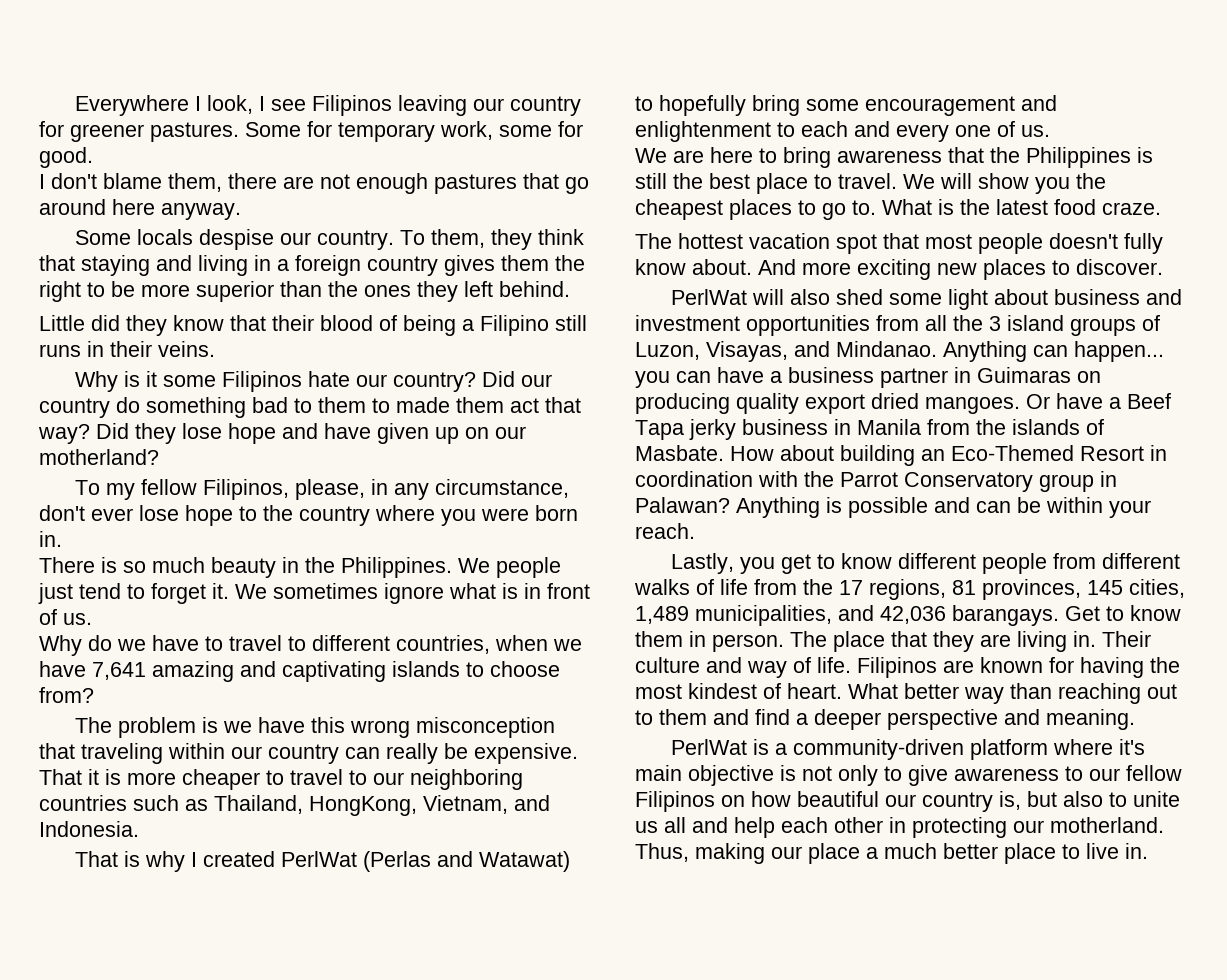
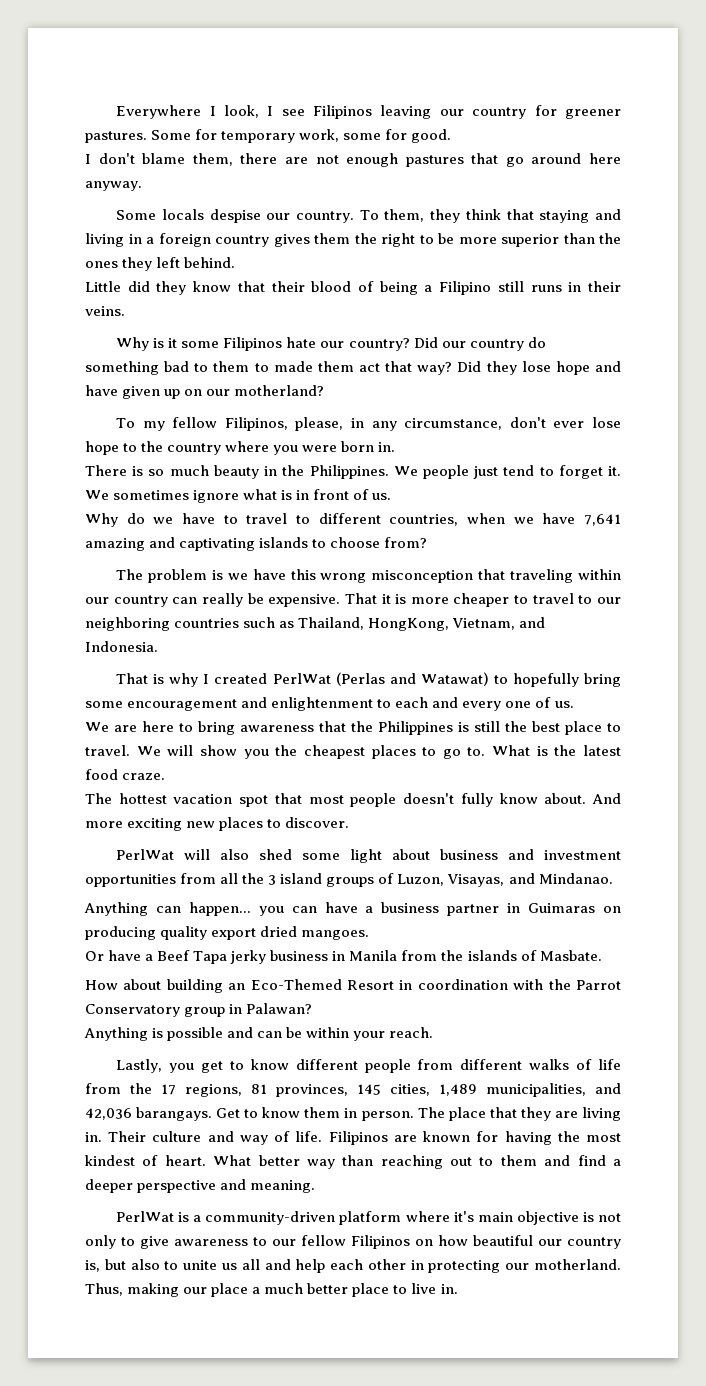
(937, 349) none -> (613, 878) //
(1020, 405) none -> (370, 935) //
(724, 453) none -> (602, 955) //
(730, 505) none -> (313, 1008) //

